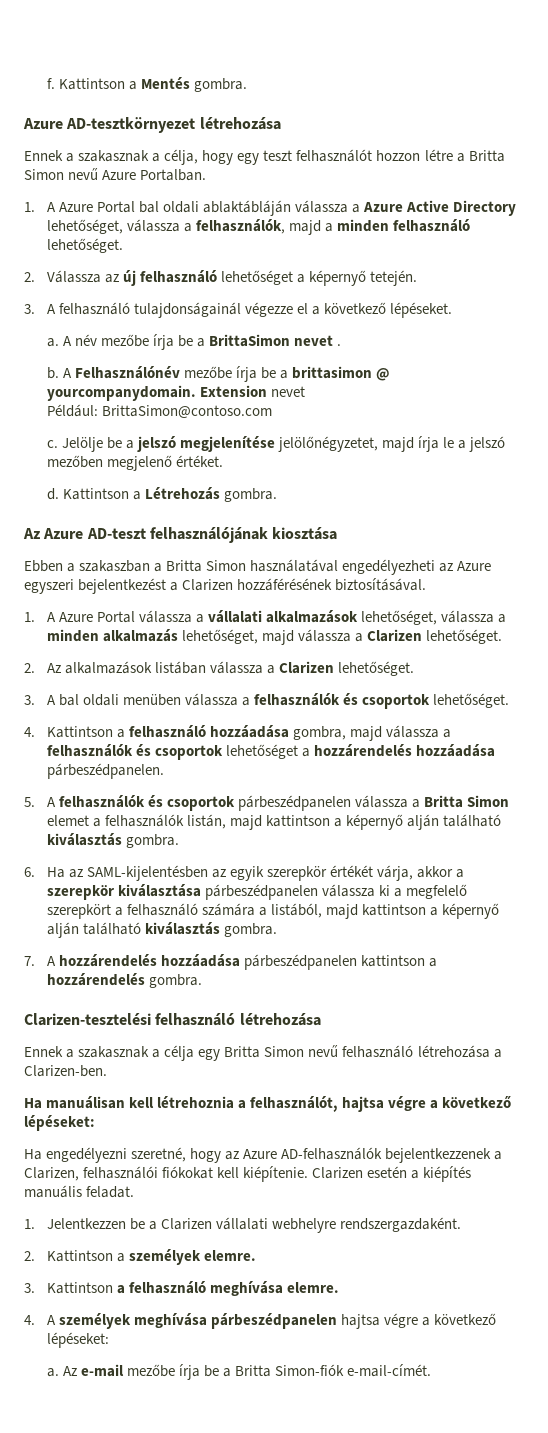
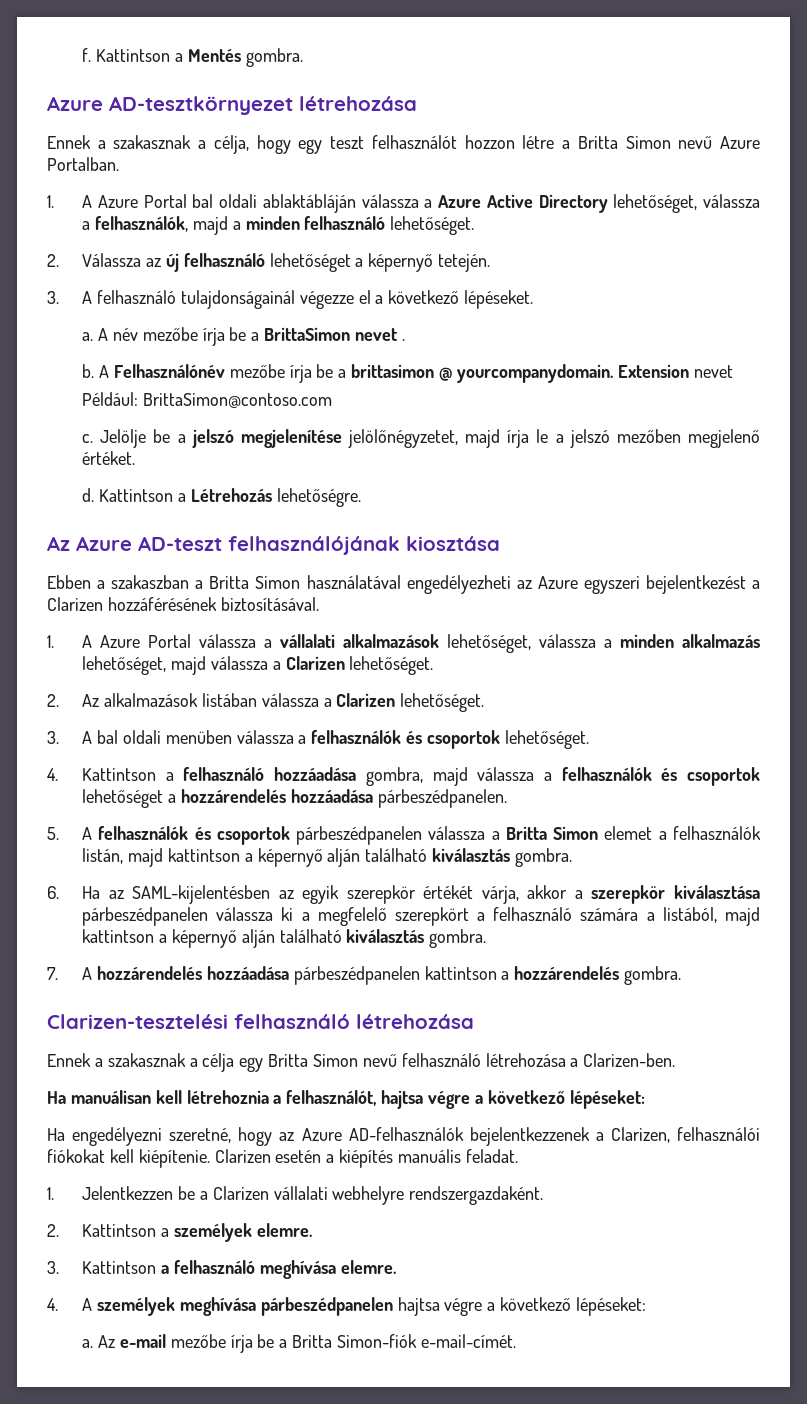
[223,488,277,502] gombra. -> [276,488,361,507] lehetőségre.

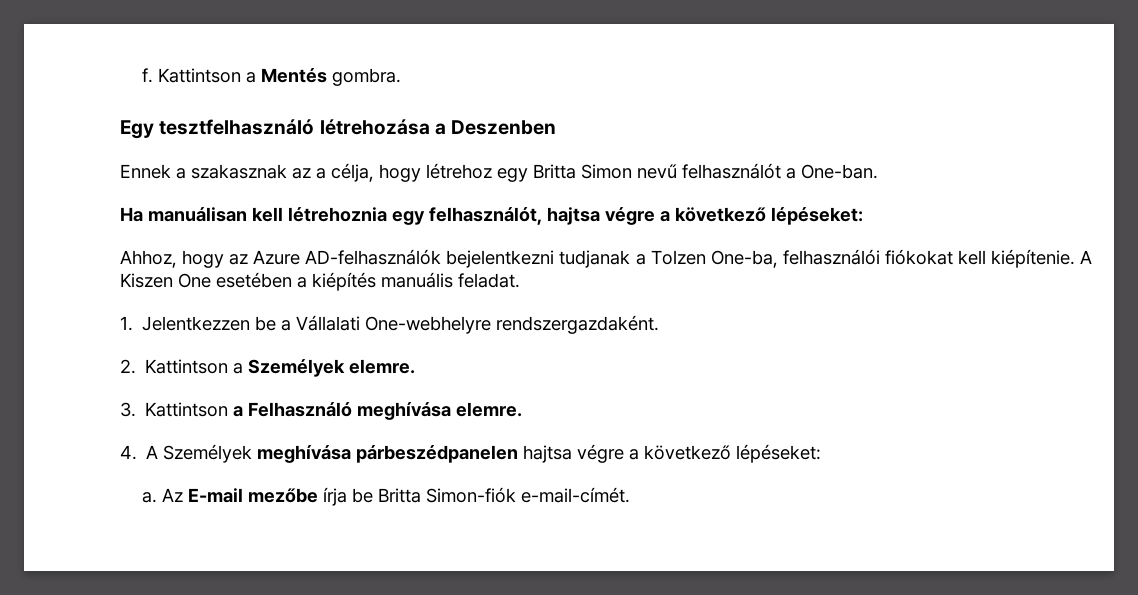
[47,96,417,115] [47,135,192,149] Azure AD-tesztkörnyezet létrehozása // Ennek a szakasznak -> [120,119,557,139] [120,164,311,179] Egy tesztfelhasználó létrehozása a Deszenben // Ennek a szakasznak az
[298,135,761,154] [47,157,119,171] [47,194,760,213] [82,216,475,235] [47,253,491,272] [47,290,534,309] [82,327,405,346] [82,364,733,383] [82,392,332,408] [82,429,760,448] [82,451,136,465] [82,488,361,507] [47,536,500,555] [47,575,761,594] [47,597,319,611] [47,634,760,653] [82,656,434,675] [47,693,485,712] [47,730,589,749] [47,767,760,786] [82,789,507,808] [47,826,761,845] [82,848,572,867] [47,885,760,904] [82,907,760,926] [82,929,487,948] [47,966,682,985] [47,1014,474,1029] [47,1053,676,1072] egy teszt felhasználót hozzon létre a Britta Simon nevű Azure Portalban. // 1. A Azure Portal bal oldali ablaktábláján válassza a Azure Active Directory lehetőséget, válassza a felhasználók, majd a minden felhasználó lehetőséget. // 2. Válassza az új felhasználó lehetőséget a képernyő tetején. // 3. A felhasználó tulajdonságainál végezze el a következő lépéseket. // a. A név mezőbe írja be a BrittaSimon nevet . // b. A Felhasználónév mezőbe írja be a brittasimon @ yourcompanydomain. Extension nevet // Például: BrittaSimon@contoso.com // c. Jelölje be a jelszó megjelenítése jelölőnégyzetet, majd írja le a jelszó mezőben megjelenő értéket. // d. Kattintson a Létrehozás lehetőségre. // Az Azure AD-teszt felhasználójának kiosztása // Ebben a szakaszban a Britta Simon használatával engedélyezheti az Azure egyszeri bejelentkezést a Clarizen hozzáférésének biztosításával. // 1. A Azure Portal válassza a vállalati alkalmazások lehetőséget, válassza a minden alkalmazás lehetőséget, majd válassza a Clarizen lehetőséget. // 2. Az alkalmazások listában válassza a Clarizen lehetőséget. // 3. A bal oldali menüben válassza a felhasználók és csoportok lehetőséget. // 4. Kattintson a felhasználó hozzáadása gombra, majd válassza a felhasználók és csoportok lehetőséget a hozzárendelés hozzáadása párbeszédpanelen. // 5. A felhasználók és csoportok párbeszédpanelen válassza a Britta Simon elemet a felhasználók listán, majd kattintson a képernyő alján található kiválasztás gombra. // 6. Ha az SAML-kijelentésben az egyik szerepkör értékét várja, akkor a szerepkör kiválasztása párbeszédpanelen válassza ki a megfelelő szerepkört a felhasználó számára a listából, majd kattintson a képernyő alján található kiválasztás gombra. // 7. A hozzárendelés hozzáadása párbeszédpanelen kattintson a hozzárendelés gombra. // Clarizen-tesztelési felhasználó létrehozása // Ennek a szakasznak a célja egy Britta Simon nevű felhasználó létrehozása a Clarizen-ben. -> [426,163,878,182] létrehoz egy Britta Simon nevű felhasználót a One-ban.
[273,1095,282,1104] a -> [392,211,425,225] egy
[47,1127,232,1146] Ha engedélyezni szeretné, -> [120,250,177,268] Ahhoz,
[469,1127,761,1146] [47,1149,322,1168] bejelentkezzenek a Clarizen, felhasználói fiókokat kell kiépítenie. Clarizen esetén -> [446,249,1092,268] [120,272,292,288] bejelentkezni tudjanak a Tolzen One-ba, felhasználói fiókokat kell kiépítenie. A Kiszen One esetében
[212,1186,405,1205] Clarizen vállalati webhelyre -> [296,315,492,334] Vállalati One-webhelyre
[173,1223,252,1242] személyek -> [248,359,346,377] Személyek
[173,1260,255,1274] felhasználó -> [248,402,353,417] Felhasználó
[96,1297,175,1316] személyek -> [163,444,253,463] Személyek
[119,1334,288,1353] e-mail mezőbe írja be a -> [188,487,374,506] E-mail mezőbe írja be

